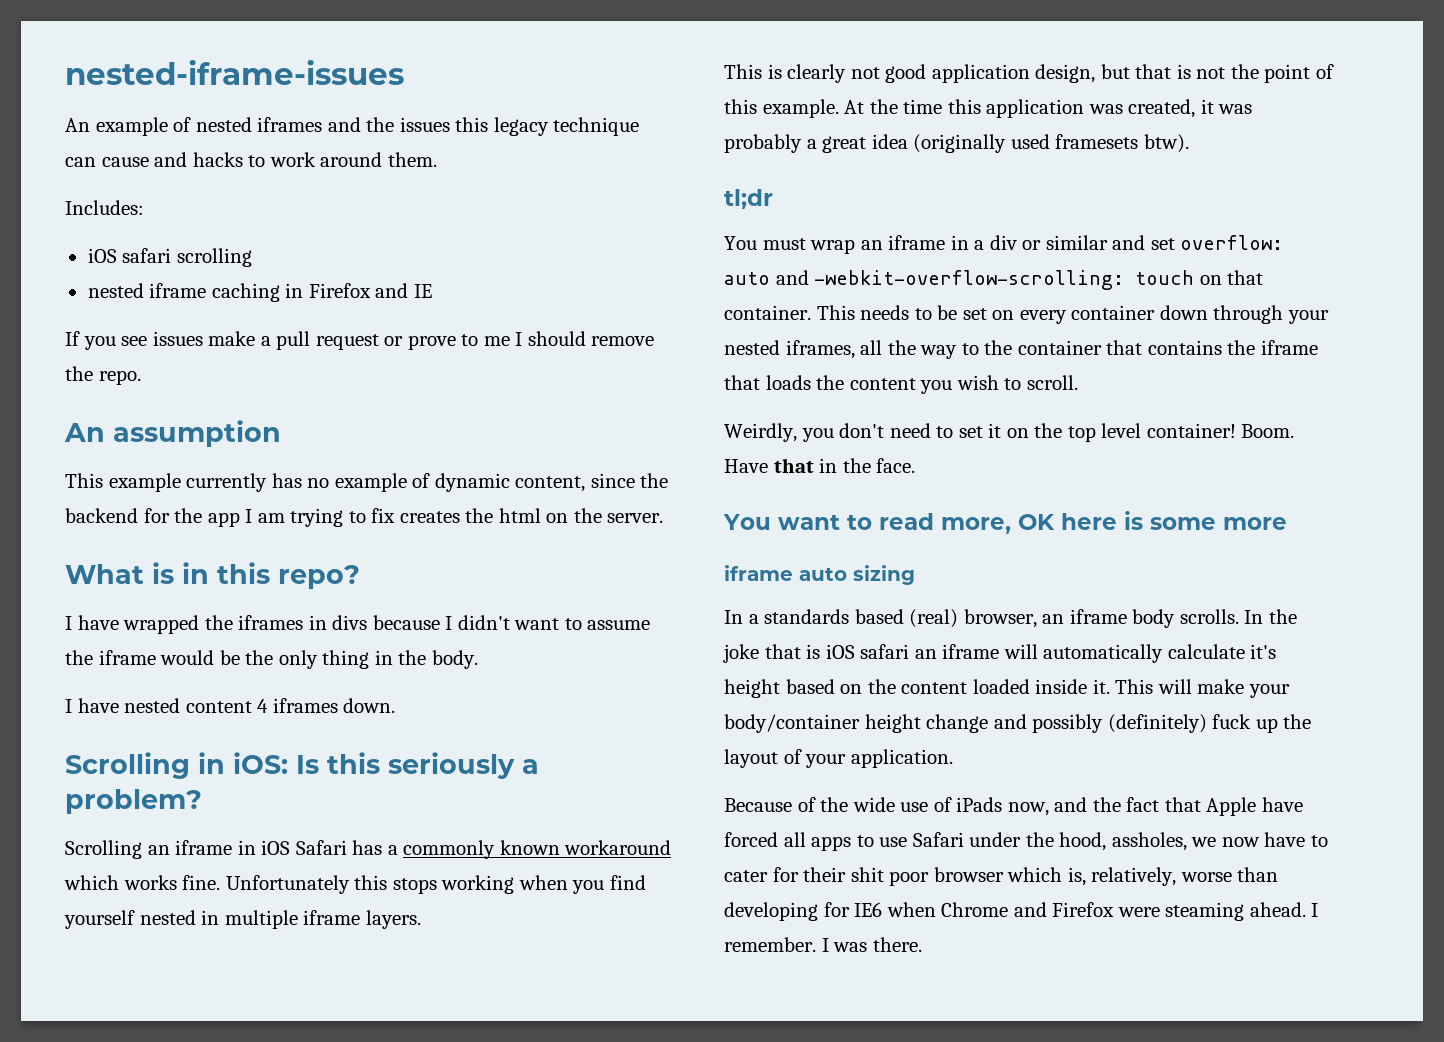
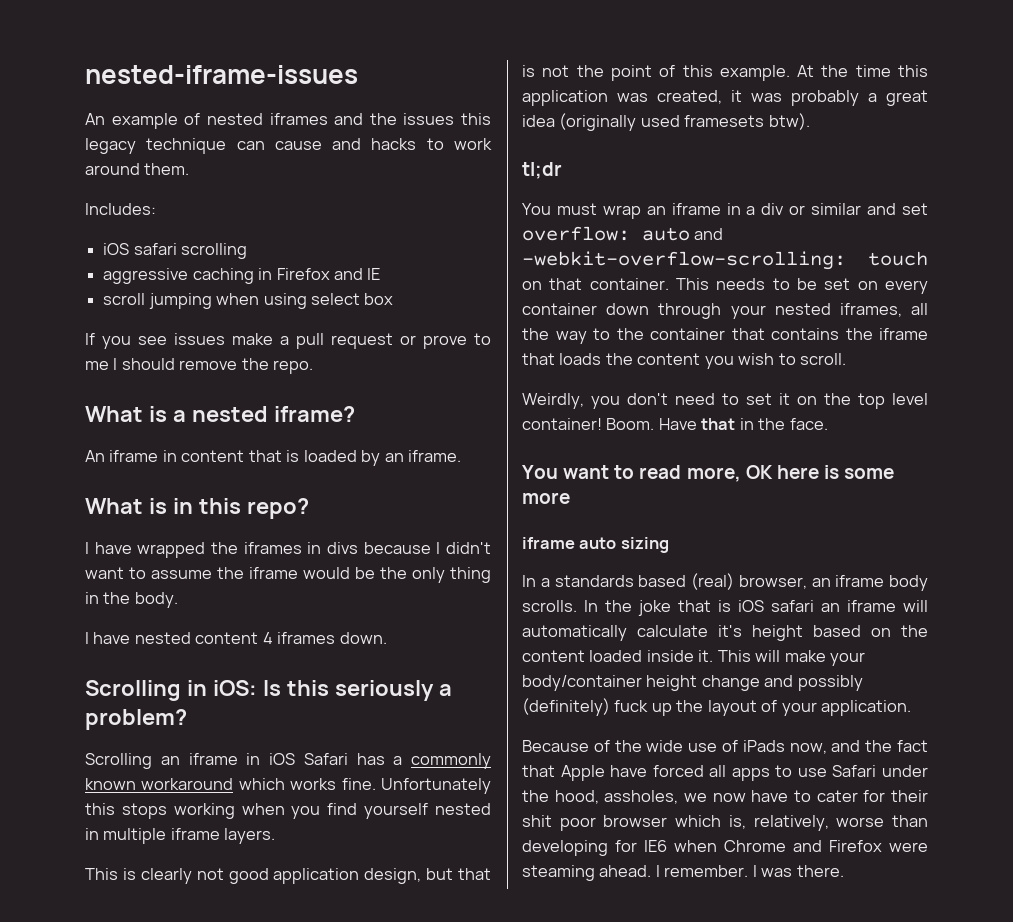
[87,283,207,298] nested iframe -> [103,268,189,284] aggressive
(432, 291) none -> [103,293,394,309] // scroll jumping when using select box
[64,420,281,447] [65,473,669,492] [65,508,664,527] An assumption // This example currently has no example of dynamic content, since the backend for the app I am trying to fix creates the html on the server. -> [85,406,355,422] [85,450,462,466] What is a nested iframe? // An iframe in content that is loaded by an iframe.

